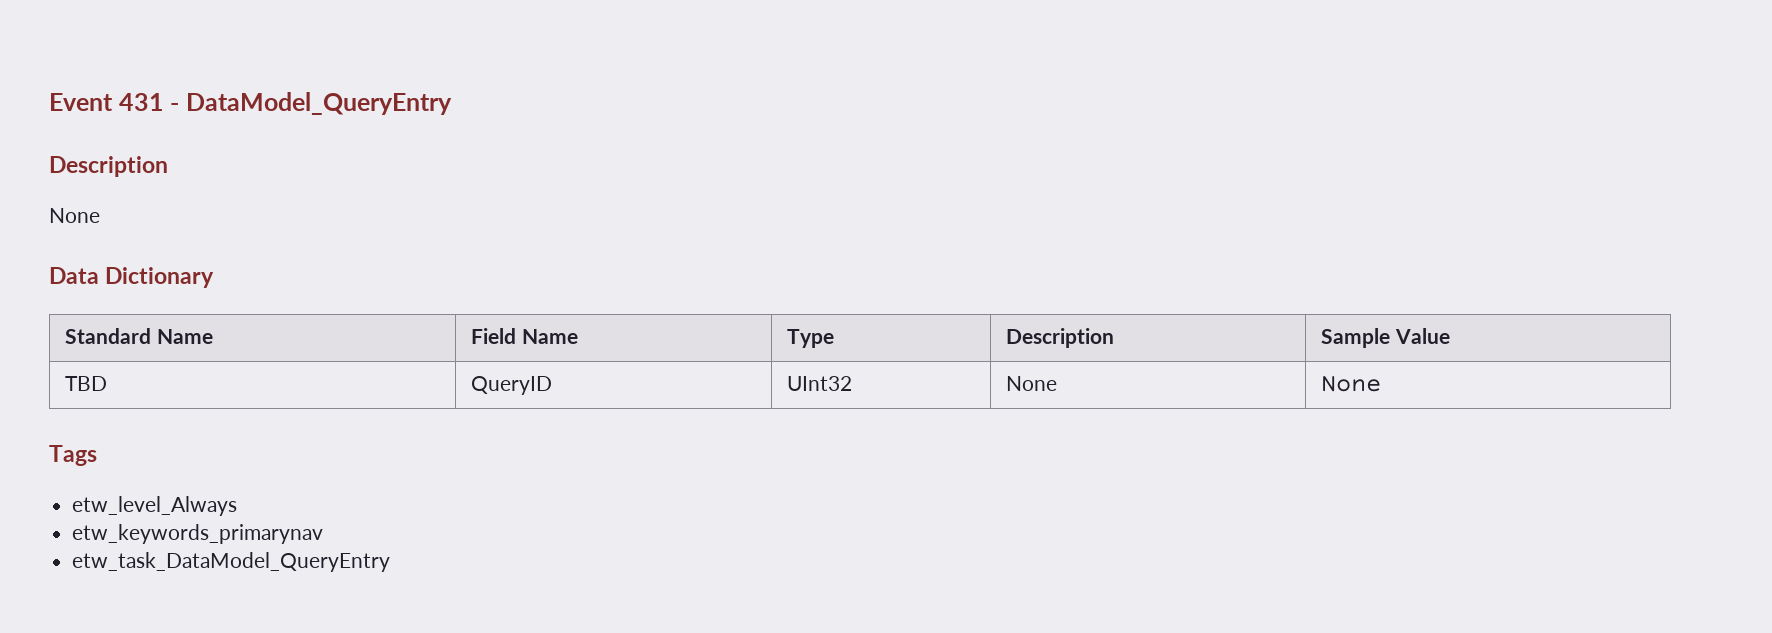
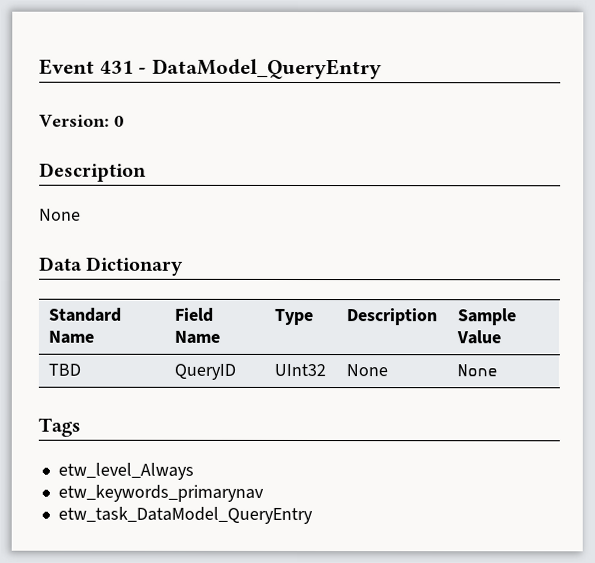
(452, 103) none -> [39,114,125,127] // Version: 0

